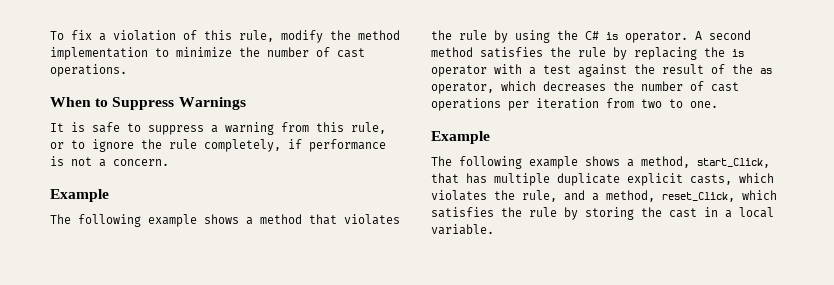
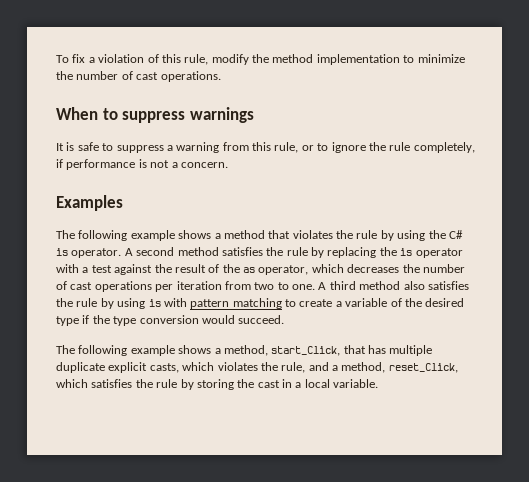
[112,97,246,110] Suppress Warnings -> [122,107,254,123] suppress warnings
[50,189,109,202] Example -> [56,195,123,211] Examples
[431,131,490,144] // Example -> [318,281,469,290] [56,298,465,309] [56,315,285,326] A third method also satisfies the rule by using is with pattern matching to create a variable of the desired type if the type conversion would succeed.

